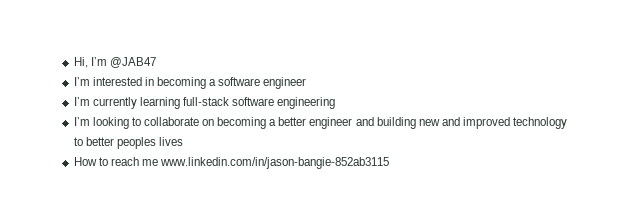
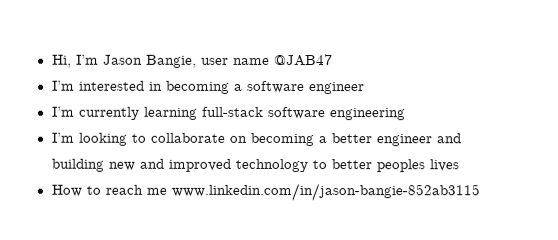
(107, 61) none -> [102,54,270,68] Jason Bangie, user name

